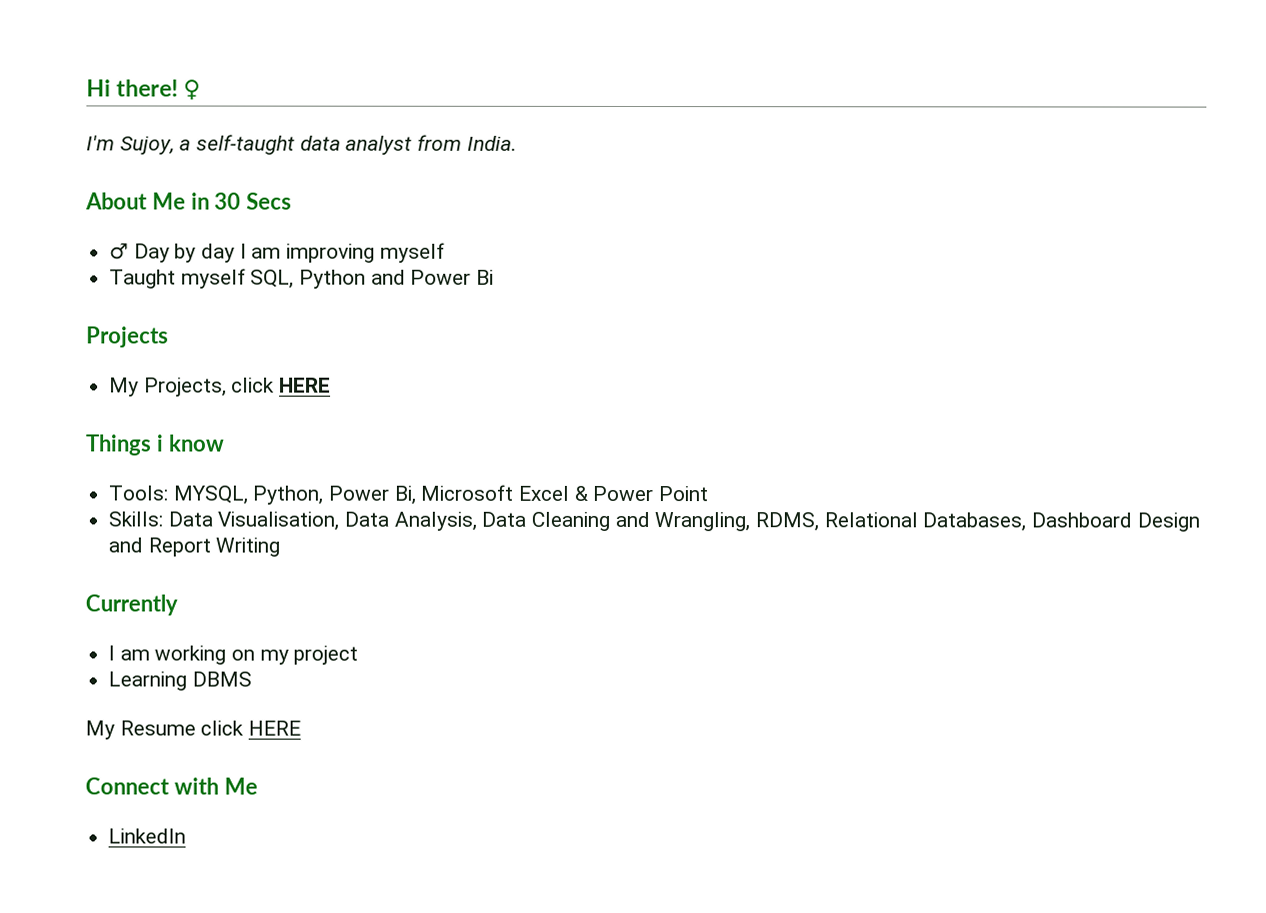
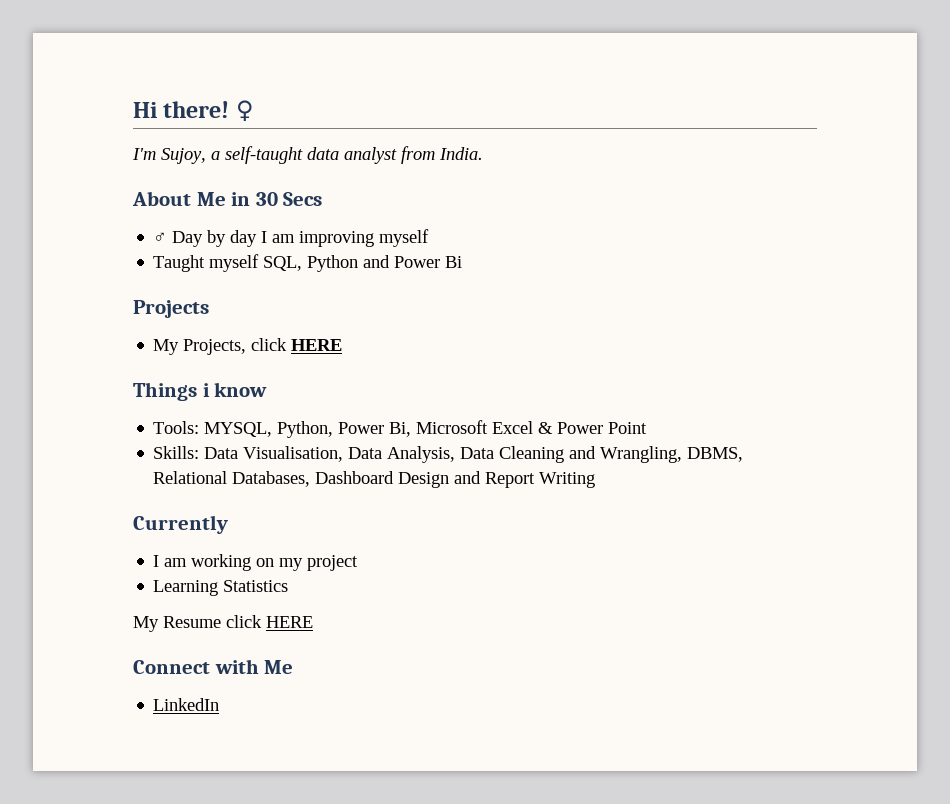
[755,512,820,532] RDMS, -> [687,447,744,462] DBMS,
[191,671,252,687] DBMS -> [223,580,289,592] Statistics

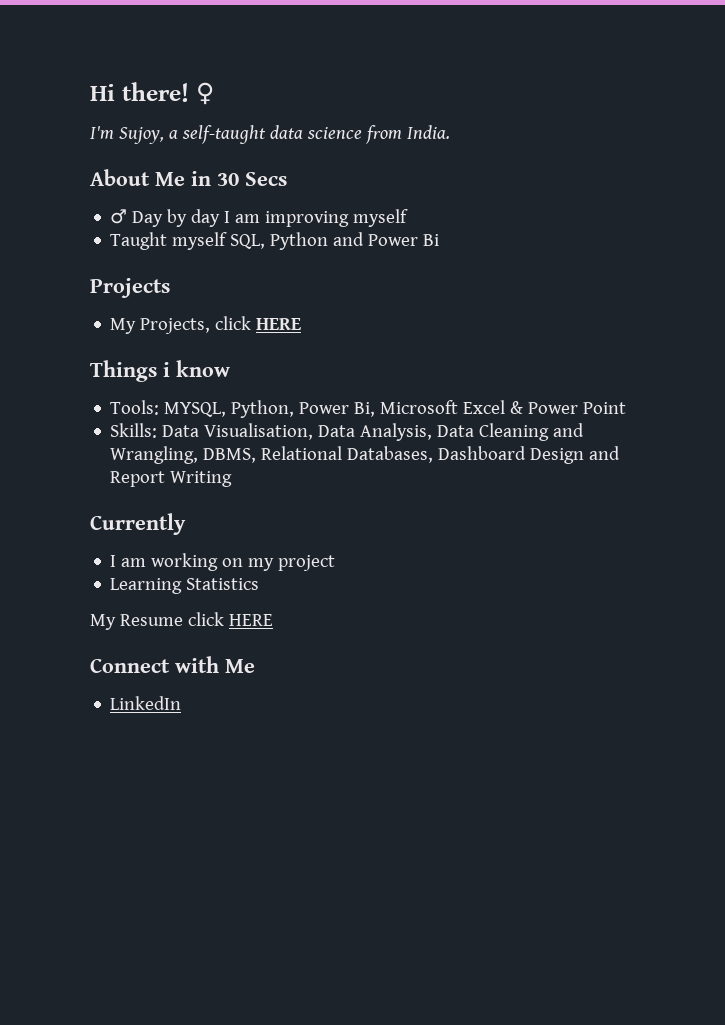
[344,147,397,164] analyst -> [306,127,362,139] science

